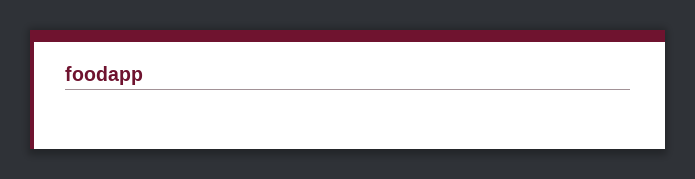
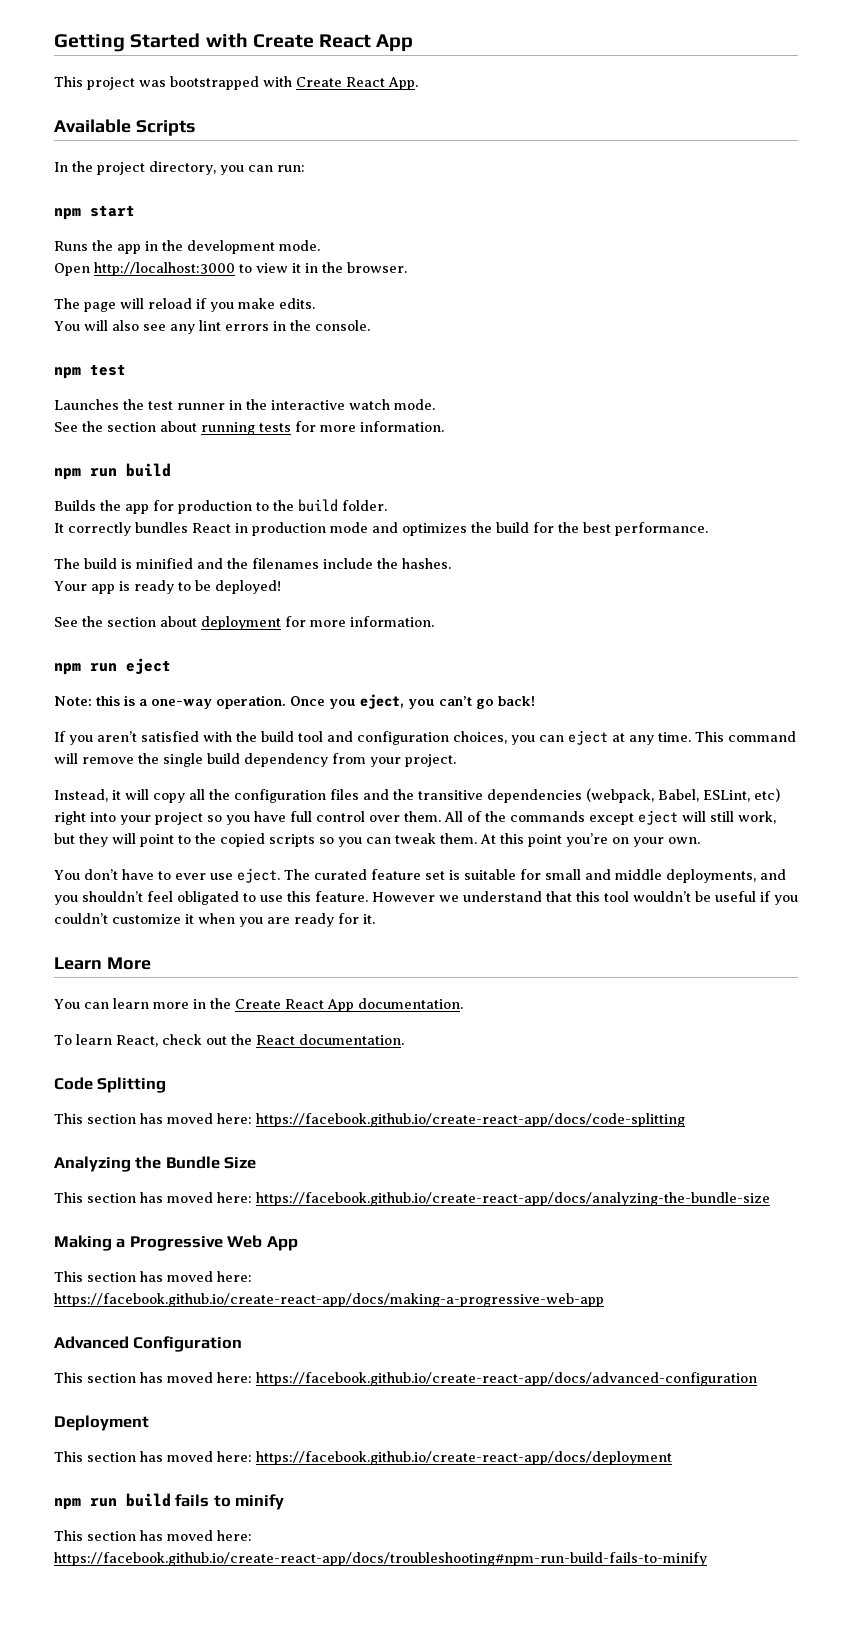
[65,66,143,85] foodapp -> [54,33,414,52] [54,76,418,90] [54,119,195,136] [54,161,305,175] [54,205,135,220] [54,240,320,254] [54,262,407,276] [54,298,315,312] [54,320,370,334] [54,364,126,379] [54,399,435,410] [54,421,444,435] [54,463,171,480] [54,499,387,514] [54,522,708,536] [54,558,451,569] [54,580,281,594] [54,616,434,630] [54,658,171,675] [54,694,535,709] [54,730,796,745] [54,753,456,767] [54,788,780,803] [54,810,776,825] [54,833,700,847] [54,868,786,883] [54,891,798,905] [54,913,375,927] [54,957,151,970] [54,998,463,1012] [54,1034,404,1047] [54,1077,167,1093] [54,1113,685,1127] [54,1156,257,1172] [54,1192,770,1206] [54,1235,298,1251] [54,1271,252,1282] [54,1293,604,1307] [54,1336,243,1352] [54,1372,757,1386] [54,1415,149,1431] [54,1451,672,1465] [54,1493,285,1510] [54,1530,252,1541] [54,1552,707,1566] Getting Started with Create React App // This project was bootstrapped with Create React App. // Available Scripts // In the project directory, you can run: // npm start // Runs the app in the development mode. // Open http://localhost:3000 to view it in the browser. // The page will reload if you make edits. // You will also see any lint errors in the console. // npm test // Launches the test runner in the interactive watch mode. // See the section about running tests for more information. // npm run build // Builds the app for production to the build folder. // It correctly bundles React in production mode and optimizes the build for the best performance. // The build is minified and the filenames include the hashes. // Your app is ready to be deployed! // See the section about deployment for more information. // npm run eject // Note: this is a one-way operation. Once you eject, you can’t go back! // If you aren’t satisfied with the build tool and configuration choices, you can eject at any time. This command will remove the single build dependency from your project. // Instead, it will copy all the configuration files and the transitive dependencies (webpack, Babel, ESLint, etc) right into your project so you have full control over them. All of the commands except eject will still work, but they will point to the copied scripts so you can tweak them. At this point you’re on your own. // You don’t have to ever use eject. The curated feature set is suitable for small and middle deployments, and you shouldn’t feel obligated to use this feature. However we understand that this tool wouldn’t be useful if you couldn’t customize it when you are ready for it. // Learn More // You can learn more in the Create React App documentation. // To learn React, check out the React documentation. // Code Splitting // This section has moved here: https://facebook.github.io/create-react-app/docs/code-splitting // Analyzing the Bundle Size // This section has moved here: https://facebook.github.io/create-react-app/docs/analyzing-the-bundle-size // Making a Progressive Web App // This section has moved here: https://facebook.github.io/create-react-app/docs/making-a-progressive-web-app // Advanced Configuration // This section has moved here: https://facebook.github.io/create-react-app/docs/advanced-configuration // Deployment // This section has moved here: https://facebook.github.io/create-react-app/docs/deployment // npm run build fails to minify // This section has moved here: https://facebook.github.io/create-react-app/docs/troubleshooting#npm-run-build-fails-to-minify

